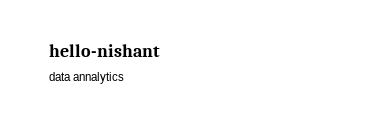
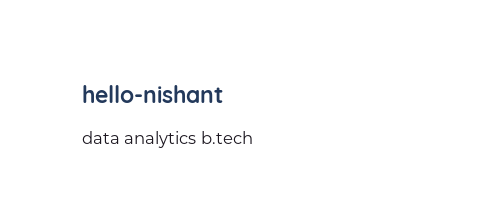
[73,72,125,84] annalytics -> [124,131,253,148] analytics b.tech

